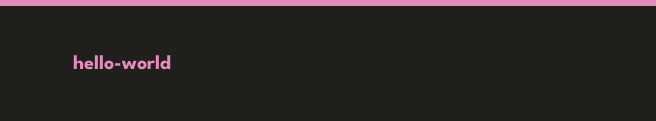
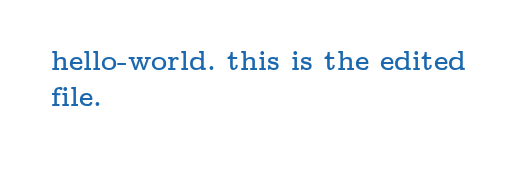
[73,55,171,70] hello-world -> [51,51,466,70] [51,87,102,106] hello-world. this is the edited file.

